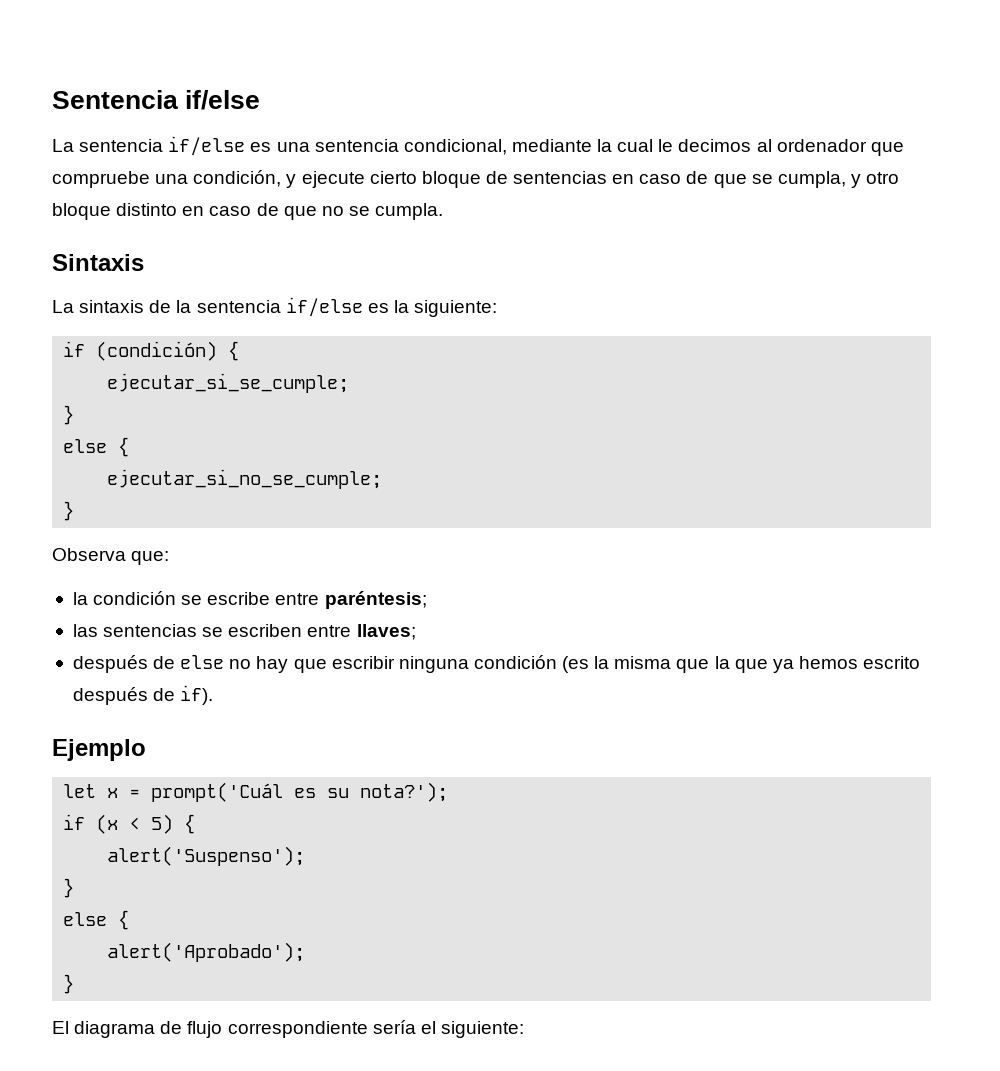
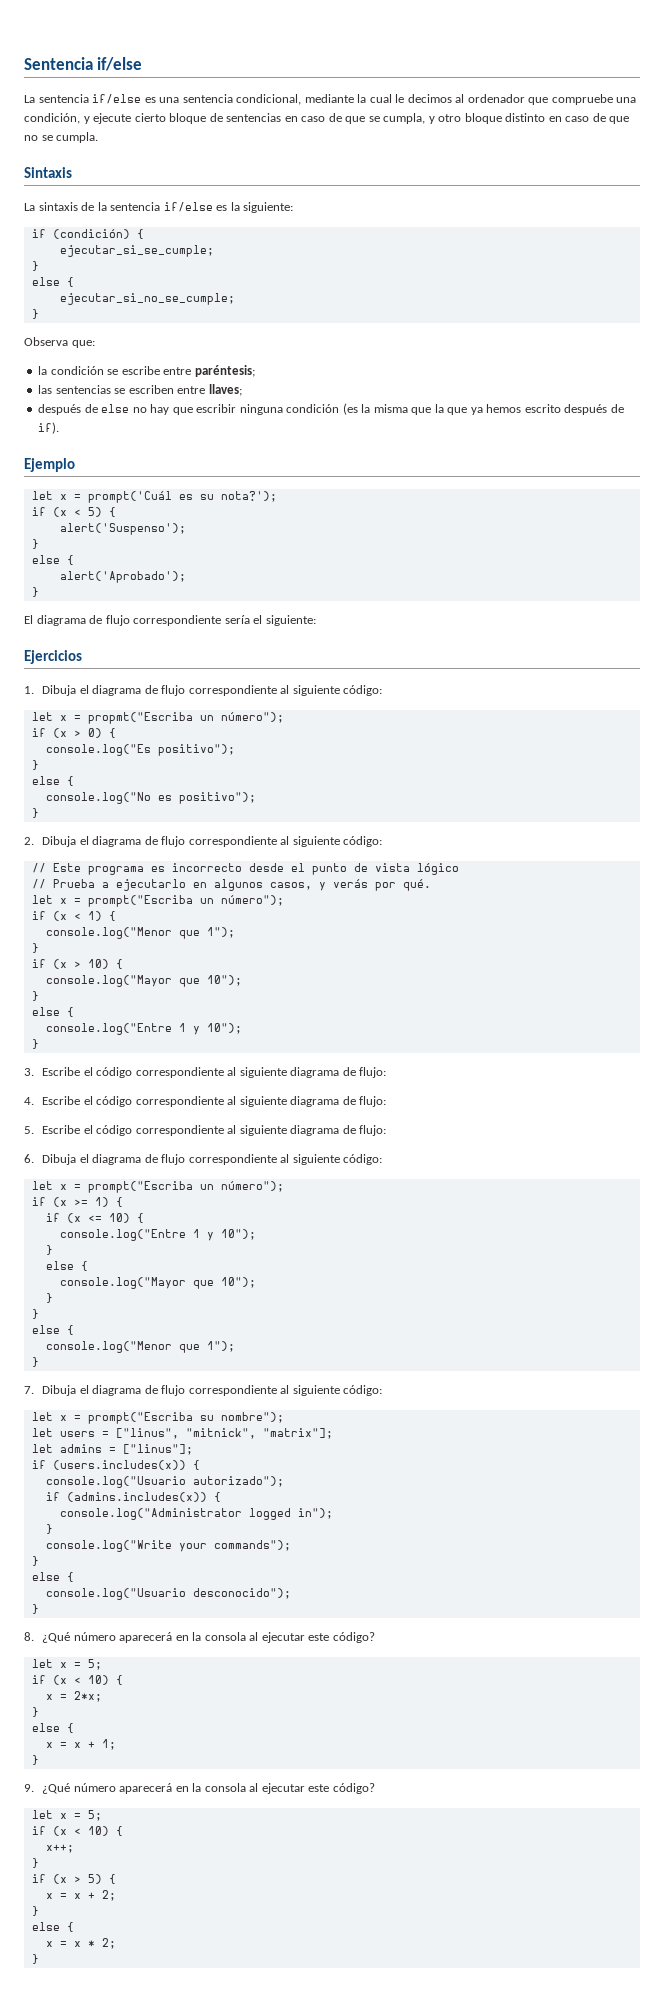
(524, 1029) none -> [24,650,82,664] [24,685,383,696] [31,712,284,724] [31,728,116,738] [45,744,235,756] [31,760,39,770] [31,776,74,786] [45,792,256,804] [31,808,39,818] [24,836,383,847] [31,863,459,875] [31,879,431,891] [31,895,284,907] [31,911,116,921] [45,927,235,939] [31,943,39,953] [31,959,123,969] [45,975,242,987] [31,991,39,1001] [31,1007,74,1017] [45,1023,242,1035] [31,1039,39,1049] [24,1067,387,1078] [24,1096,387,1107] [24,1125,387,1136] [24,1154,383,1165] [31,1181,284,1193] [31,1197,123,1207] [45,1213,144,1223] [59,1229,256,1241] [45,1245,53,1255] [45,1261,88,1271] [59,1277,256,1289] [45,1293,53,1303] [31,1309,39,1319] [31,1325,74,1335] [45,1341,235,1353] [31,1357,39,1367] [24,1385,383,1396] [31,1412,284,1424] [31,1428,333,1439] [31,1444,193,1455] [31,1460,200,1470] [45,1476,284,1488] [45,1492,221,1502] [59,1508,333,1520] [45,1524,53,1534] [45,1540,291,1552] [31,1556,39,1566] [31,1572,74,1582] [45,1588,291,1600] [31,1604,39,1614] [24,1632,375,1643] [31,1659,102,1670] [31,1675,123,1685] [45,1691,102,1702] [31,1707,39,1717] [31,1723,74,1733] [45,1739,116,1750] [31,1755,39,1765] [24,1783,375,1794] [31,1810,102,1821] [31,1826,123,1836] [45,1844,74,1853] [31,1858,39,1868] [31,1874,116,1884] [45,1890,116,1901] [31,1906,39,1916] [31,1922,74,1932] [45,1938,116,1949] [31,1954,39,1964] // Ejercicios // 1. Dibuja el diagrama de flujo correspondiente al siguiente código: // let x = propmt("Escriba un número"); // if (x > 0) { // console.log("Es positivo"); // } // else { // console.log("No es positivo"); // } // 2. Dibuja el diagrama de flujo correspondiente al siguiente código: // // Este programa es incorrecto desde el punto de vista lógico // // Prueba a ejecutarlo en algunos casos, y verás por qué. // let x = prompt("Escriba un número"); // if (x < 1) { // console.log("Menor que 1"); // } // if (x > 10) { // console.log("Mayor que 10"); // } // else { // console.log("Entre 1 y 10"); // } // 3. Escribe el código correspondiente al siguiente diagrama de flujo: // 4. Escribe el código correspondiente al siguiente diagrama de flujo: // 5. Escribe el código correspondiente al siguiente diagrama de flujo: // 6. Dibuja el diagrama de flujo correspondiente al siguiente código: // let x = prompt("Escriba un número"); // if (x >= 1) { // if (x <= 10) { // console.log("Entre 1 y 10"); // } // else { // console.log("Mayor que 10"); // } // } // else { // console.log("Menor que 1"); // } // 7. Dibuja el diagrama de flujo correspondiente al siguiente código: // let x = prompt("Escriba su nombre"); // let users = ["linus", "mitnick", "matrix"]; // let admins = ["linus"]; // if (users.includes(x)) { // console.log("Usuario autorizado"); // if (admins.includes(x)) { // console.log("Administrator logged in"); // } // console.log("Write your commands"); // } // else { // console.log("Usuario desconocido"); // } // 8. ¿Qué número aparecerá en la consola al ejecutar este código? // let x = 5; // if (x < 10) { // x = 2*x; // } // else { // x = x + 1; // } // 9. ¿Qué número aparecerá en la consola al ejecutar este código? // let x = 5; // if (x < 10) { // x++; // } // if (x > 5) { // x = x + 2; // } // else { // x = x * 2; // }

